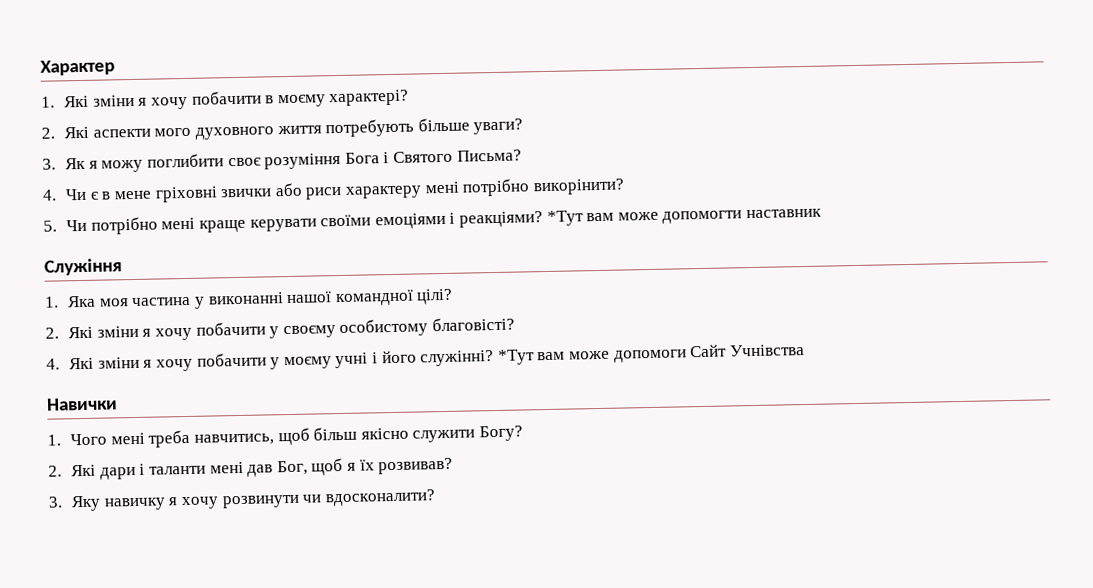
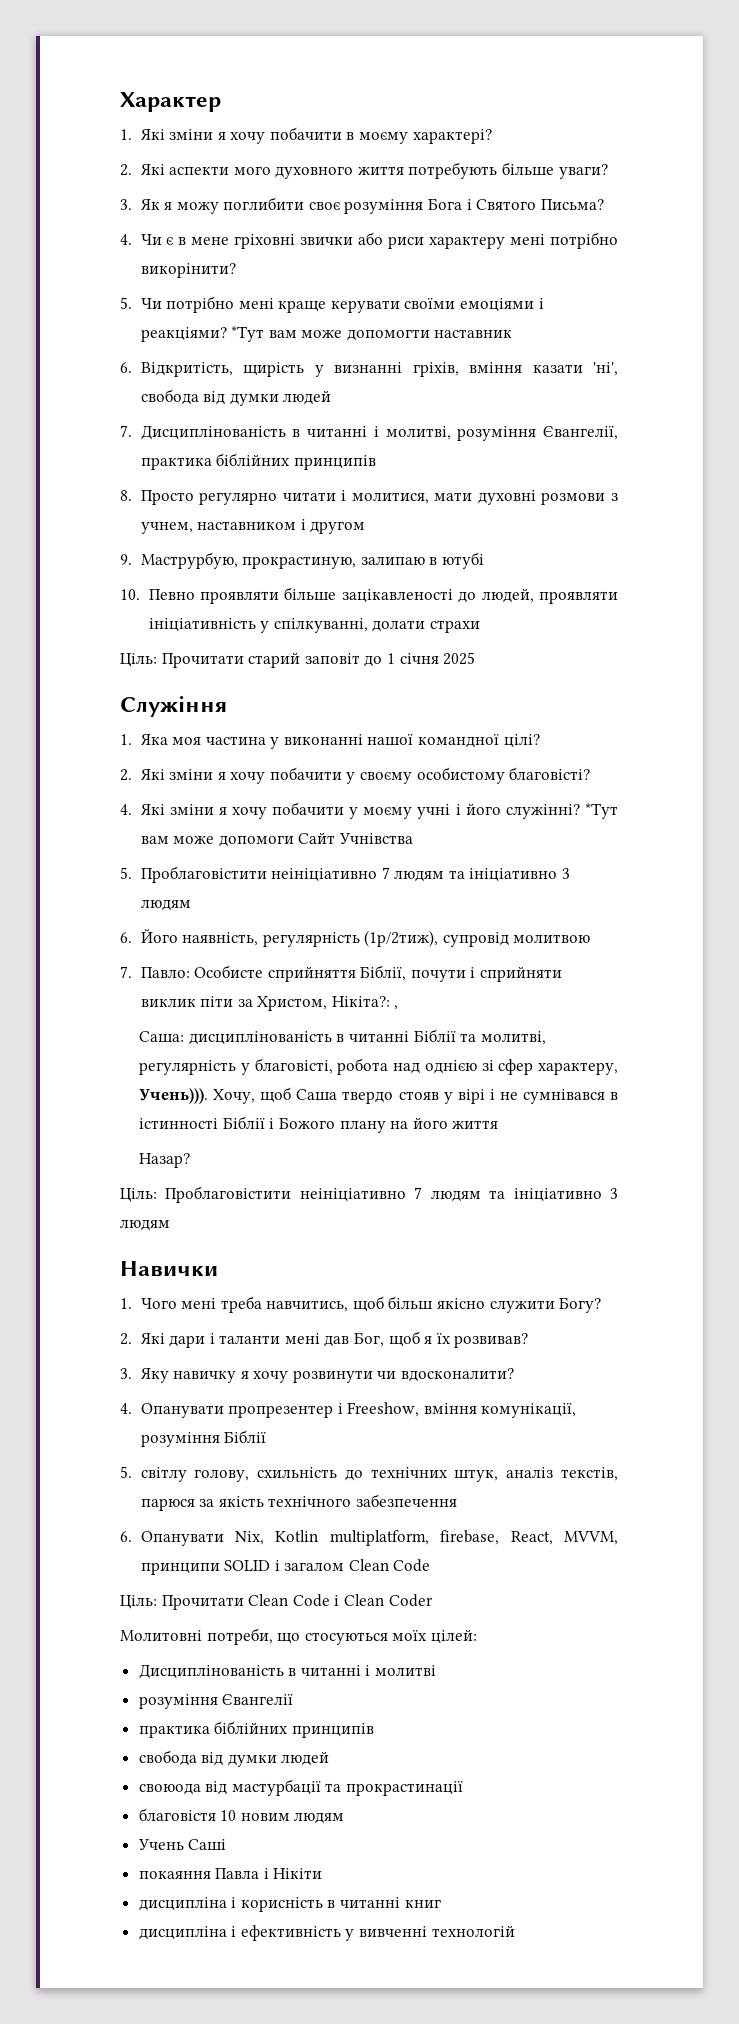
(822, 213) none -> [120,362,618,377] [140,389,332,406] [120,425,618,441] [140,453,376,470] [120,490,618,505] [140,519,366,534] [120,552,484,569] [120,587,618,604] [148,618,480,633] [120,652,476,668] // 6. Відкритість, щирість у визнанні гріхів, вміння казати 'ні', свобода від думки людей // 7. Дисциплінованість в читанні і молитві, розуміння Євангелії, практика біблійних принципів // 8. Просто регулярно читати і молитися, мати духовні розмови з учнем, наставником і другом // 9. Маструрбую, прокрастиную, залипаю в ютубі // 10. Певно проявляти більше зацікавленості до людей, проявляти ініціативність у спілкуванні, долати страхи // Ціль: Прочитати старий заповіт до 1 січня 2025
(805, 350) none -> [120,866,571,883] [140,899,191,911] [120,929,591,947] [120,965,563,982] [140,996,399,1011] [139,1029,546,1045] [139,1058,618,1075] [139,1087,619,1104] [139,1116,499,1133] [139,1153,191,1168] [120,1186,619,1203] [120,1219,170,1231] // 5. Проблаговістити неініціативно 7 людям та ініціативно 3 людям // 6. Його наявність, регулярність (1р/2тиж), супровід молитвою // 7. Павло: Особисте сприйняття Біблії, почути і сприйняти виклик піти за Христом, Нікіта?: , // Саша: дисциплінованість в читанні Біблії та молитві, регулярність у благовісті, робота над однією зі сфер характеру, Учень))). Хочу, щоб Саша твердо стояв у вірі і не сумнівався в істинності Біблії і Божого плану на його життя // Назар? // Ціль: Проблаговістити неініціативно 7 людям та ініціативно 3 людям
(436, 498) none -> [120,1402,577,1418] [140,1430,267,1447] [120,1466,618,1482] [140,1494,457,1511] [120,1530,618,1546] [140,1559,431,1575] [120,1594,433,1610] [120,1628,477,1645] [138,1664,437,1679] [138,1694,294,1709] [138,1721,374,1738] [138,1750,330,1767] [138,1779,464,1796] [138,1808,345,1824] [137,1839,227,1851] [138,1868,323,1879] [138,1897,441,1912] [138,1925,515,1941] // 4. Опанувати пропрезентер і Freeshow, вміння комунікації, розуміння Біблії // 5. світлу голову, схильність до технічних штук, аналіз текстів, парюся за якість технічного забезпечення // 6. Опанувати Nix, Kotlin multiplatform, firebase, React, MVVM, принципи SOLID і загалом Clean Code // Ціль: Прочитати Clean Code і Clean Coder // Молитовні потреби, що стосуються моїх цілей: // Дисциплінованість в читанні і молитві // розуміння Євангелії // практика біблійних принципів // свобода від думки людей // своюода від мастурбації та прокрастинації // благовістя 10 новим людям // Учень Саші // покаяння Павла і Нікіти // дисципліна і корисність в читанні книг // дисципліна і ефективність у вивченні технологій

